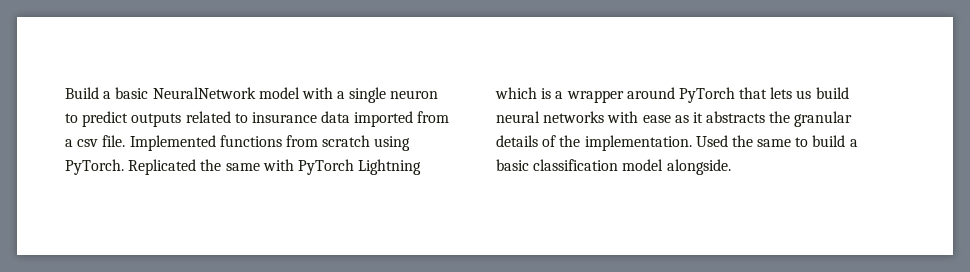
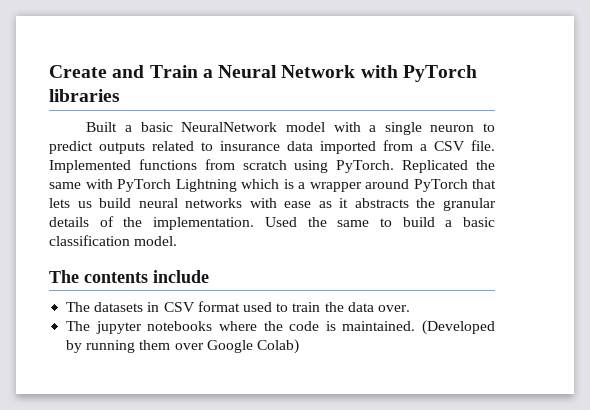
[65,87,99,99] Build -> [49,65,477,82] [49,89,120,102] [86,122,118,132] Create and Train a Neural Network with PyTorch libraries // Built
[77,139,99,147] csv -> [434,141,465,151] CSV
[622,159,731,175] model alongside. -> [134,236,178,246] [49,270,209,283] [66,301,410,312] [66,320,495,335] [66,339,299,354] model. // The contents include // The datasets in CSV format used to train the data over. // The jupyter notebooks where the code is maintained. (Developed by running them over Google Colab)

